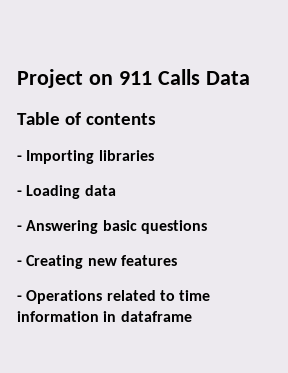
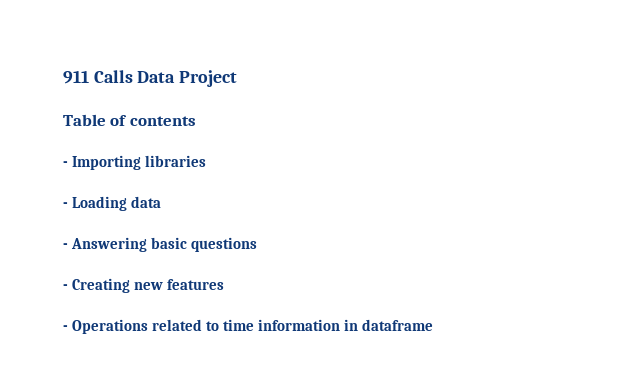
[17,69,113,88] Project on -> (63, 77) none
(250, 78) none -> [179,70,238,87] Project

